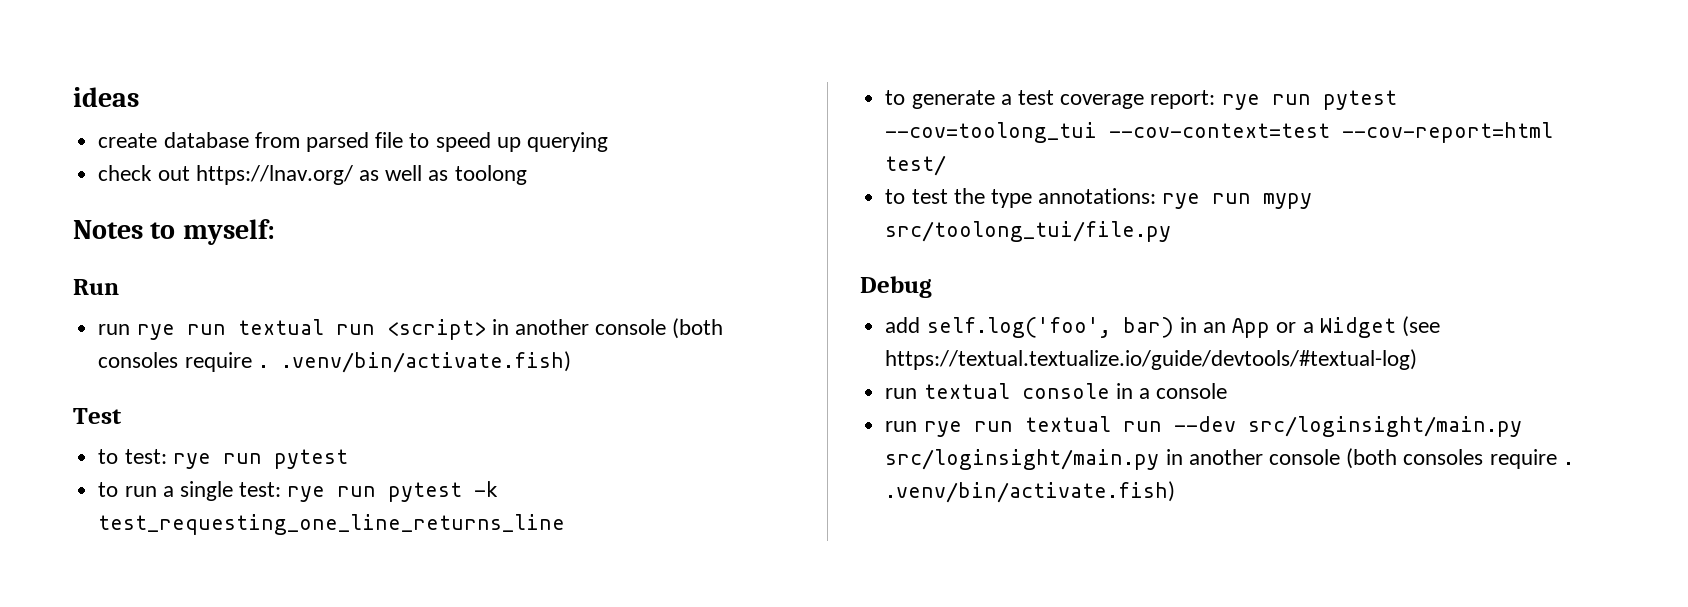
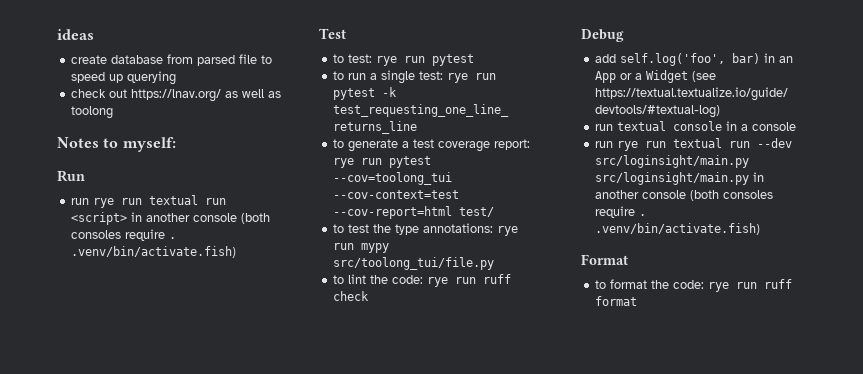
(1172, 231) none -> [333,274,512,287] [333,291,370,301] // to lint the code: rye run ruff check
(1176, 492) none -> [581,254,628,265] [595,279,793,292] [595,296,638,306] // Format // to format the code: rye run ruff format

